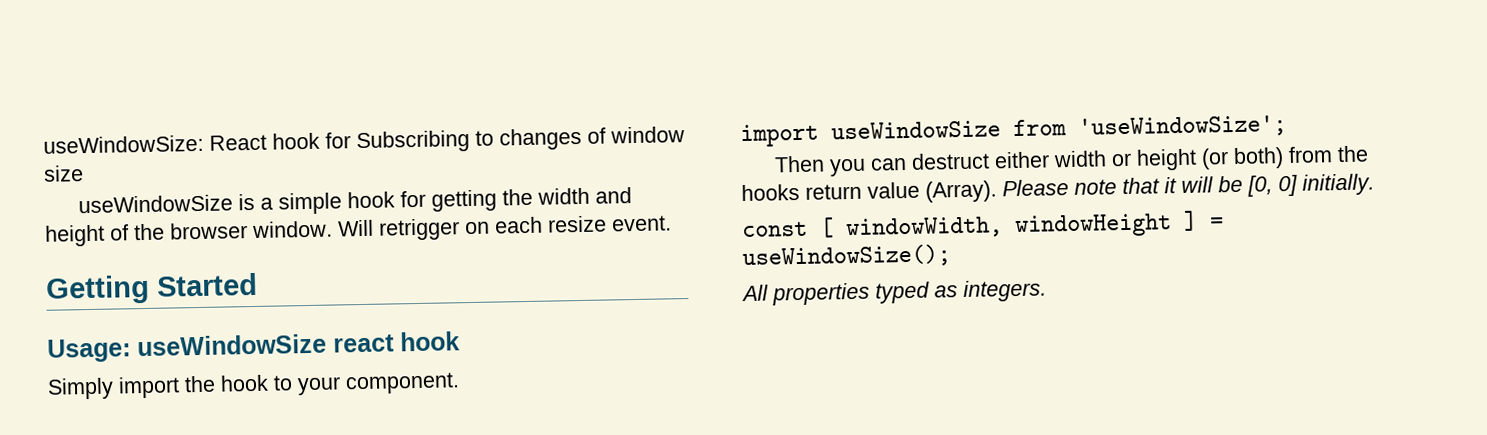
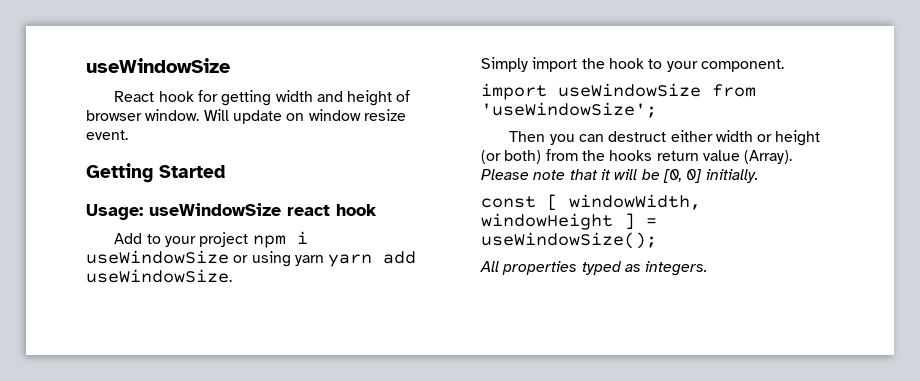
[43,134,204,154] useWindowSize: -> [86,58,230,73] useWindowSize //
[356,126,685,154] [43,165,84,182] [77,188,533,215] Subscribing to changes of window size // useWindowSize is a simple hook for getting the -> [221,90,272,106] getting
[134,223,165,241] the -> (411, 96) none
[378,216,543,241] retrigger on each -> [232,109,361,124] update on window
(460, 341) none -> [114,231,308,248] [86,250,417,267] [86,269,232,283] // Add to your project npm i useWindowSize or using yarn yarn add useWindowSize.

